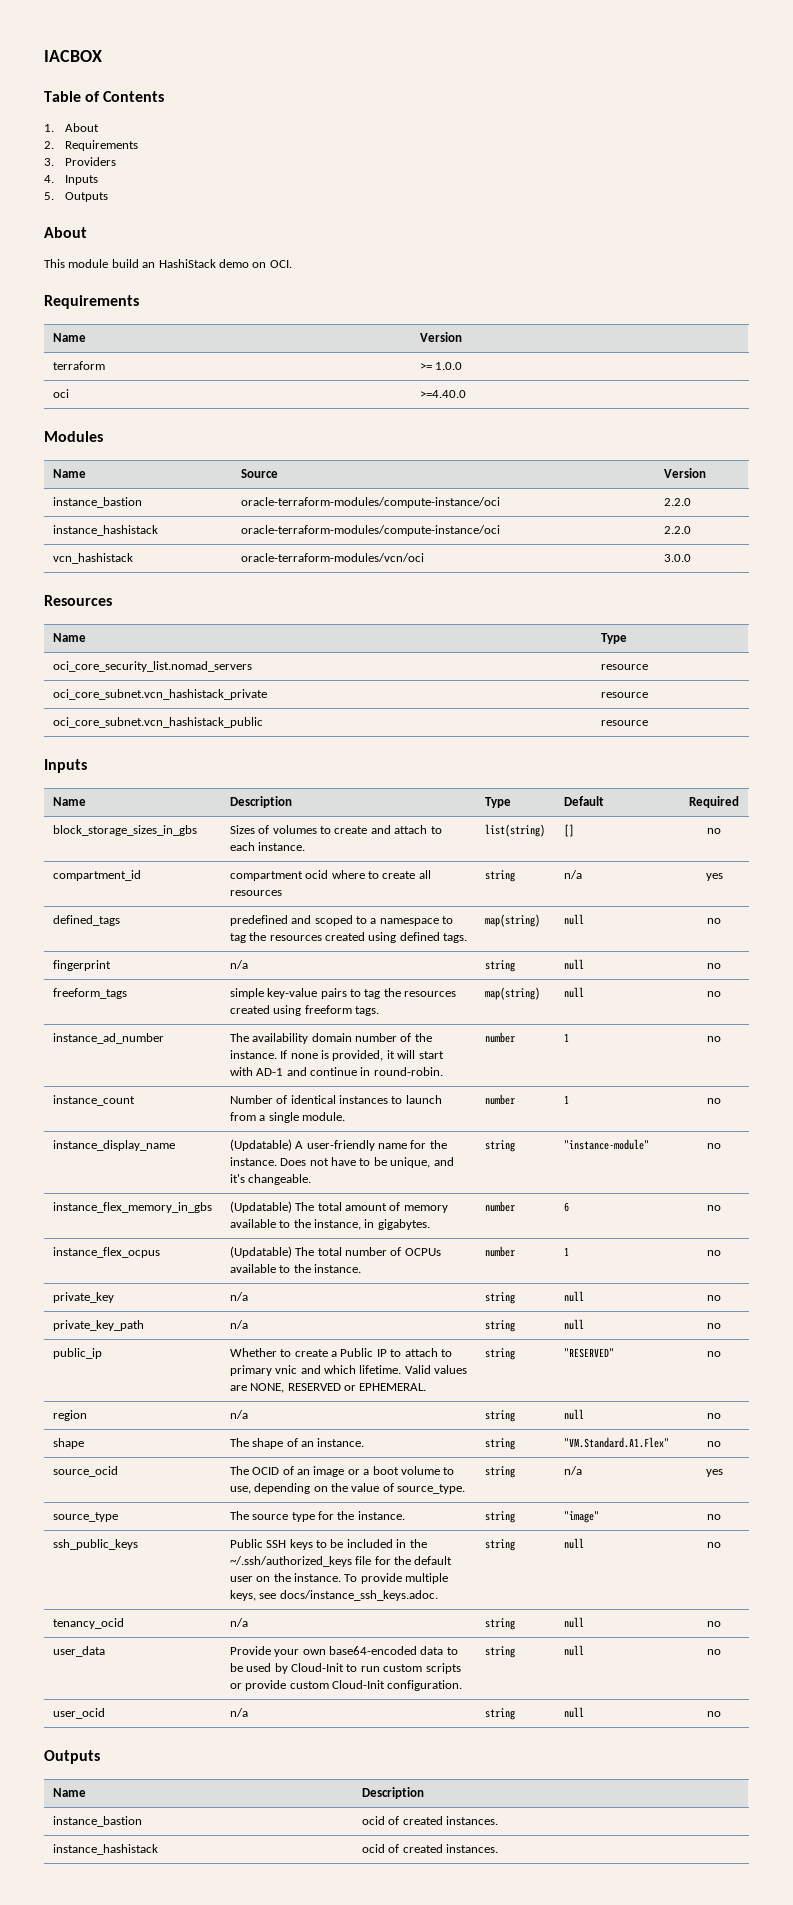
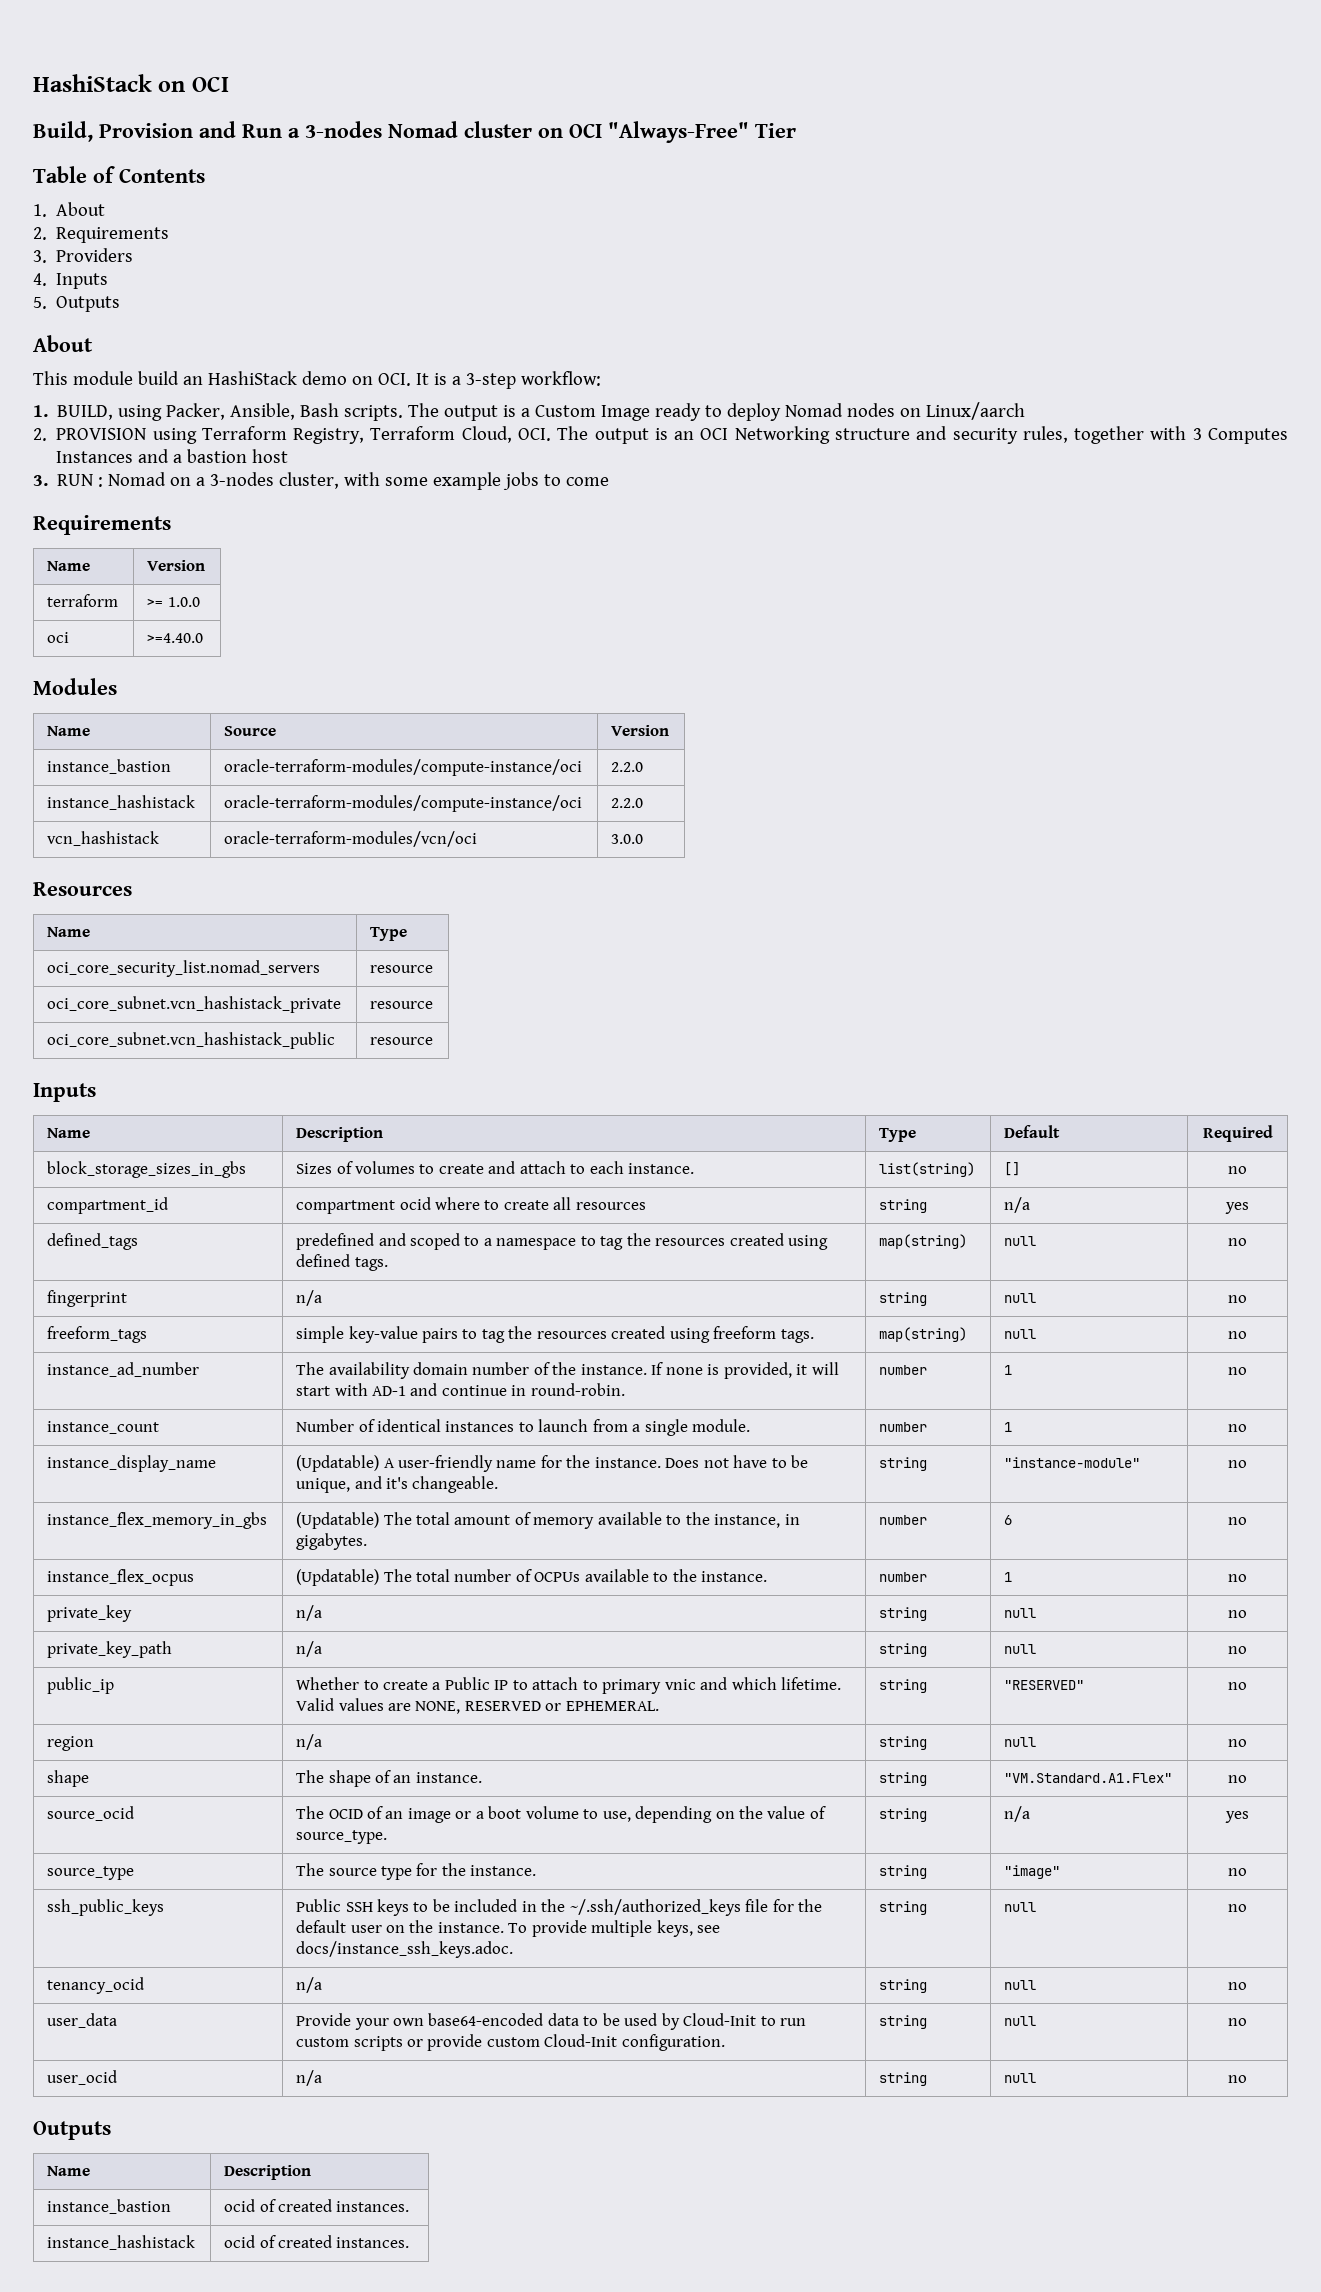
[44,50,102,62] IACBOX -> [33,74,229,92] [33,121,796,143] HashiStack on OCI // Build, Provision and Run a 3-nodes Nomad cluster on OCI "Always-Free" Tier
(292, 264) none -> [415,371,601,389] [33,402,1026,421] [33,426,1288,444] [56,449,289,463] [33,472,610,490] It is a 3-step workflow: // 1. BUILD, using Packer, Ansible, Bash scripts. The output is a Custom Image ready to deploy Nomad nodes on Linux/aarch // 2. PROVISION using Terraform Registry, Terraform Cloud, OCI. The output is an OCI Networking structure and security rules, together with 3 Computes Instances and a bastion host // 3. RUN : Nomad on a 3-nodes cluster, with some example jobs to come

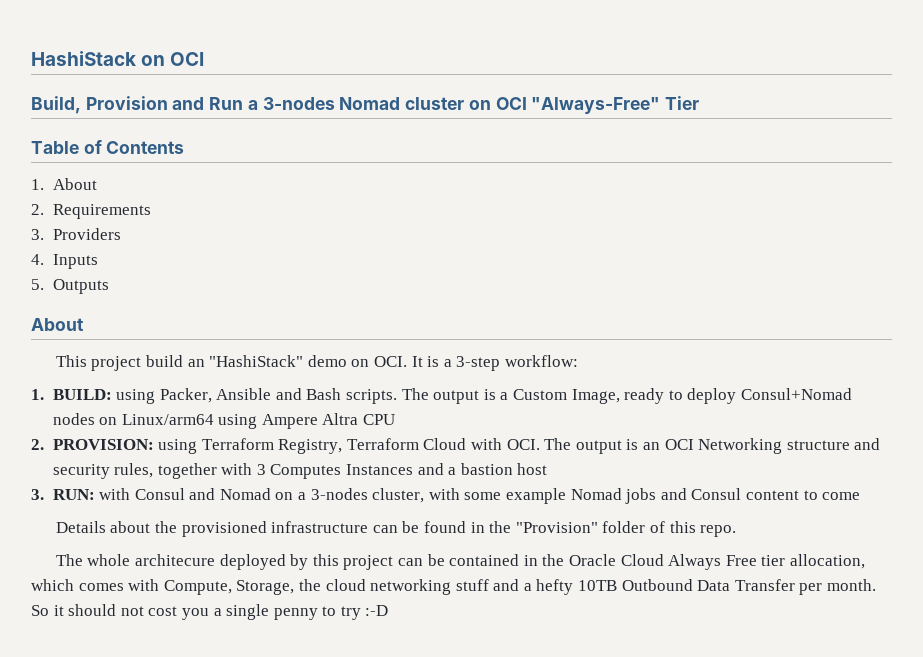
[72,371,133,385] module -> [91,356,142,371] project
[207,371,297,385] HashiStack -> [209,355,304,367] "HashiStack"
[57,405,114,420] BUILD, -> [52,389,112,400] BUILD:
[230,403,296,420] Ansible, -> [216,388,302,400] Ansible and
[601,405,651,421] Image -> [571,389,620,404] Image,
[785,403,844,417] Nomad -> [740,388,852,400] Consul+Nomad
[926,402,1026,420] [33,428,147,441] Linux/aarch // 2. PROVISION -> [121,413,396,429] [31,439,154,450] Linux/arm64 using Ampere Altra CPU // 2. PROVISION:
[461,426,512,443] Cloud, -> [423,438,503,450] Cloud with
[57,474,104,487] RUN : -> [52,488,216,500] RUN: with Consul and
[503,472,610,490] [33,515,171,535] [47,561,91,571] [147,560,206,571] [47,594,119,607] [147,597,200,607] [47,632,70,643] [147,633,204,643] [33,678,117,695] [47,726,91,736] [224,726,277,736] [611,725,670,736] [47,759,172,774] [224,759,583,776] [611,762,644,772] [47,795,196,810] [224,795,583,812] [611,798,644,808] [47,831,160,846] [224,831,478,847] [611,834,644,844] [33,882,132,896] [47,927,91,937] [370,927,408,941] [47,960,321,977] [370,965,434,973] [47,996,342,1013] [370,1001,434,1009] [47,1032,336,1049] [370,1037,434,1045] [33,1083,96,1102] [47,1128,91,1138] [296,1127,384,1142] [879,1128,917,1142] [1004,1125,1061,1138] [1202,1125,1273,1142] [47,1161,247,1178] [296,1161,695,1174] [879,1162,976,1177] [1004,1162,1021,1176] [1228,1166,1247,1174] [47,1197,169,1214] [296,1197,646,1214] [879,1199,928,1213] [1004,1197,1031,1213] [1225,1202,1249,1214] [47,1233,139,1250] [296,1233,829,1250] [296,1254,388,1271] [879,1234,968,1249] [1004,1236,1037,1246] [1228,1238,1247,1246] [47,1290,128,1307] [296,1290,323,1306] [879,1292,928,1306] [1004,1293,1037,1303] [1228,1295,1247,1303] [47,1326,148,1343] [296,1326,814,1343] [879,1327,968,1342] [1004,1329,1037,1339] [1228,1331,1247,1339] [47,1362,200,1377] [296,1362,839,1379] [296,1383,625,1396] [879,1365,928,1375] [1004,1365,1013,1375] [1228,1367,1247,1375] [47,1421,160,1434] [296,1419,751,1436] [879,1422,928,1432] [1004,1422,1013,1432] [1228,1424,1247,1432] [47,1455,217,1472] [296,1455,809,1472] [296,1476,499,1493] [879,1457,928,1471] [1004,1457,1141,1468] [1228,1460,1247,1468] [47,1512,268,1529] [296,1512,800,1529] [296,1533,368,1550] [879,1515,928,1525] [1004,1515,1013,1525] [1228,1517,1247,1525] [47,1569,195,1586] [296,1569,768,1586] [879,1572,928,1582] [1004,1572,1013,1582] [1228,1574,1247,1582] [47,1605,133,1622] [296,1605,323,1621] [879,1607,928,1621] [1004,1608,1037,1618] [1228,1610,1247,1618] [47,1641,173,1658] [296,1641,323,1657] [879,1643,928,1657] [1004,1644,1037,1654] [1228,1646,1247,1654] [47,1677,115,1694] [296,1677,842,1694] [296,1698,659,1714] [879,1679,928,1693] [1004,1680,1085,1690] [1228,1682,1247,1690] [47,1736,95,1751] [296,1734,323,1750] [879,1736,928,1750] [1004,1737,1037,1747] [1228,1739,1247,1747] [47,1770,90,1787] [296,1770,482,1787] [879,1772,928,1786] [1004,1773,1173,1783] [1228,1775,1247,1783] [47,1806,135,1821] [296,1806,826,1823] [296,1830,388,1844] [879,1808,928,1822] [1004,1806,1031,1822] [1225,1811,1249,1823] [47,1866,135,1880] [296,1863,537,1880] [879,1865,928,1879] [1004,1865,1061,1879] [1228,1868,1247,1876] [47,1899,165,1916] [296,1899,823,1916] [296,1920,721,1937] [296,1941,514,1958] [879,1901,928,1915] [1004,1902,1037,1912] [1228,1904,1247,1912] [47,1977,145,1994] [296,1977,323,1993] [879,1979,928,1993] [1004,1980,1037,1990] [1228,1982,1247,1990] [47,2013,118,2028] [296,2013,807,2030] [296,2034,725,2051] [879,2015,928,2029] [1004,2016,1037,2026] [1228,2018,1247,2026] [47,2070,118,2085] [296,2070,323,2086] [879,2072,928,2086] [1004,2073,1037,2083] [1228,2075,1247,2083] [33,2121,111,2140] [47,2166,91,2176] [224,2165,312,2180] [47,2199,172,2214] [224,2199,410,2212] [47,2235,196,2250] [224,2235,410,2248] jobs to come // Requirements // Name | Version // terraform | >= 1.0.0 // oci | >=4.40.0 // Modules // Name | Source | Version // instance_bastion | oracle-terraform-modules/compute-instance/oci | 2.2.0 // instance_hashistack | oracle-terraform-modules/compute-instance/oci | 2.2.0 // vcn_hashistack | oracle-terraform-modules/vcn/oci | 3.0.0 // Resources // Name | Type // oci_core_security_list.nomad_servers | resource // oci_core_subnet.vcn_hashistack_private | resource // oci_core_subnet.vcn_hashistack_public | resource // Inputs // Name | Description | Type | Default | Required // block_storage_sizes_in_gbs | Sizes of volumes to create and attach to each instance. | list(string) | [] | no // compartment_id | compartment ocid where to create all resources | string | n/a | yes // defined_tags | predefined and scoped to a namespace to tag the resources created using defined tags. | map(string) | null | no // fingerprint | n/a | string | null | no // freeform_tags | simple key-value pairs to tag the resources created using freeform tags. | map(string) | null | no // instance_ad_number | The availability domain number of the instance. If none is provided, it will start with AD-1 and continue in round-robin. | number | 1 | no // instance_count | Number of identical instances to launch from a single module. | number | 1 | no // instance_display_name | (Updatable) A user-friendly name for the instance. Does not have to be unique, and it's changeable. | string | "instance-module" | no // instance_flex_memory_in_gbs | (Updatable) The total amount of memory available to the instance, in gigabytes. | number | 6 | no // instance_flex_ocpus | (Updatable) The total number of OCPUs available to the instance. | number | 1 | no // private_key | n/a | string | null | no // private_key_path | n/a | string | null | no // public_ip | Whether to create a Public IP to attach to primary vnic and which lifetime. Valid values are NONE, RESERVED or EPHEMERAL. | string | "RESERVED" | no // region | n/a | string | null | no // shape | The shape of an instance. | string | "VM.Standard.A1.Flex" | no // source_ocid | The OCID of an image or a boot volume to use, depending on the value of source_type. | string | n/a | yes // source_type | The source type for the instance. | string | "image" | no // ssh_public_keys | Public SSH keys to be included in the ~/.ssh/authorized_keys file for the default user on the instance. To provide multiple keys, see docs/instance_ssh_keys.adoc. | string | null | no // tenancy_ocid | n/a | string | null | no // user_data | Provide your own base64-encoded data to be used by Cloud-Init to run custom scripts or provide custom Cloud-Init configuration. | string | null | no // user_ocid | n/a | string | null | no // Outputs // Name | Description // instance_bastion | ocid of created instances. // instance_hashistack | ocid of created instances. -> [570,488,861,504] [55,521,737,537] [55,554,865,570] [31,579,877,595] [31,604,389,620] Nomad jobs and Consul content to come // Details about the provisioned infrastructure can be found in the "Provision" folder of this repo. // The whole architecure deployed by this project can be contained in the Oracle Cloud Always Free tier allocation, which comes with Compute, Storage, the cloud networking stuff and a hefty 10TB Outbound Data Transfer per month. So it should not cost you a single penny to try :-D

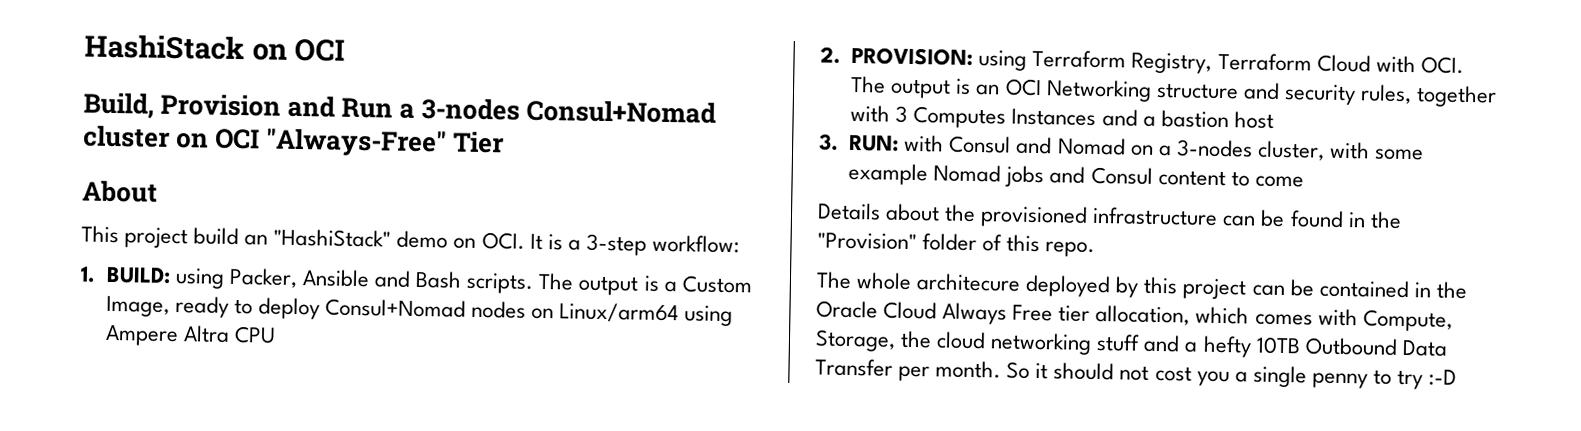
[339,97,401,110] Nomad -> [526,99,717,124] Consul+Nomad
[31,140,185,154] [31,178,97,190] [31,204,151,219] [31,228,121,240] [31,254,98,269] [31,279,109,294] // Table of Contents // 1. About // 2. Requirements // 3. Providers // 4. Inputs // 5. Outputs -> (505, 142) none

